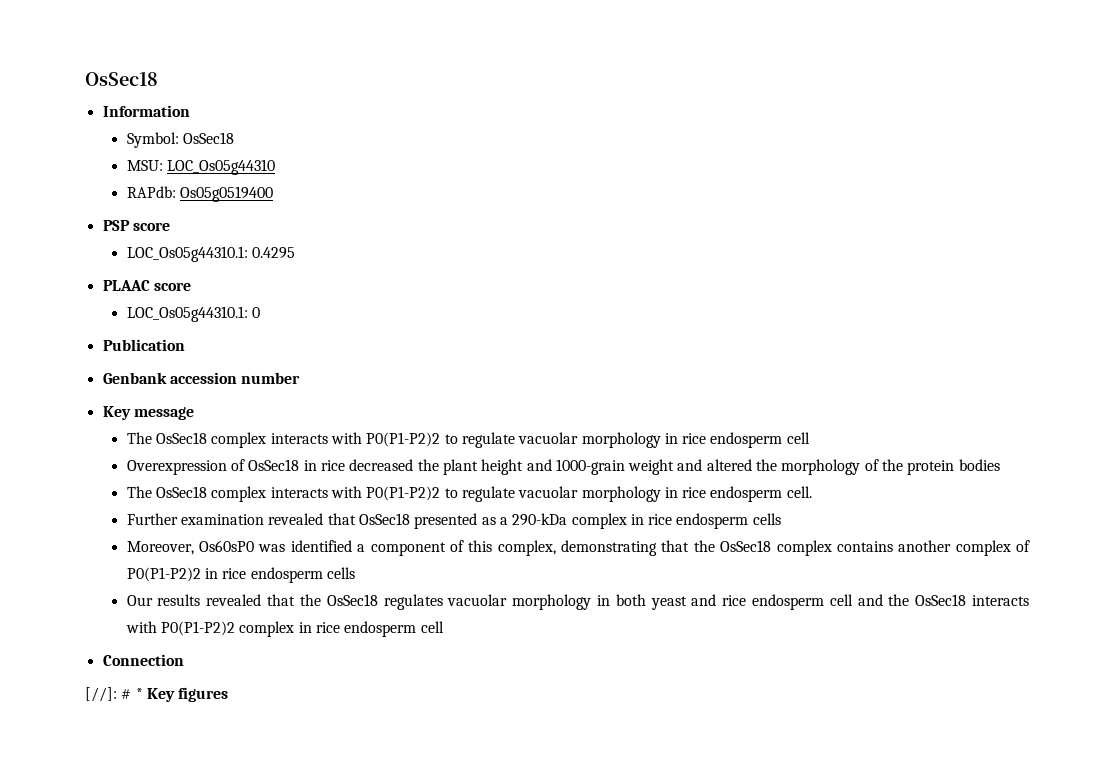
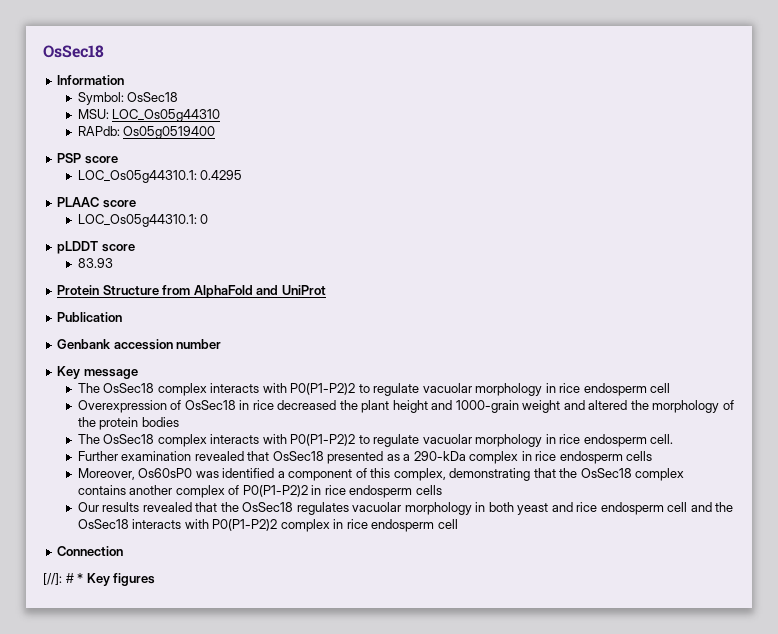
(260, 312) none -> [57,241,135,254] [77,258,113,268] [57,285,326,298] // pLDDT score // 83.93 // Protein Structure from AlphaFold and UniProt

